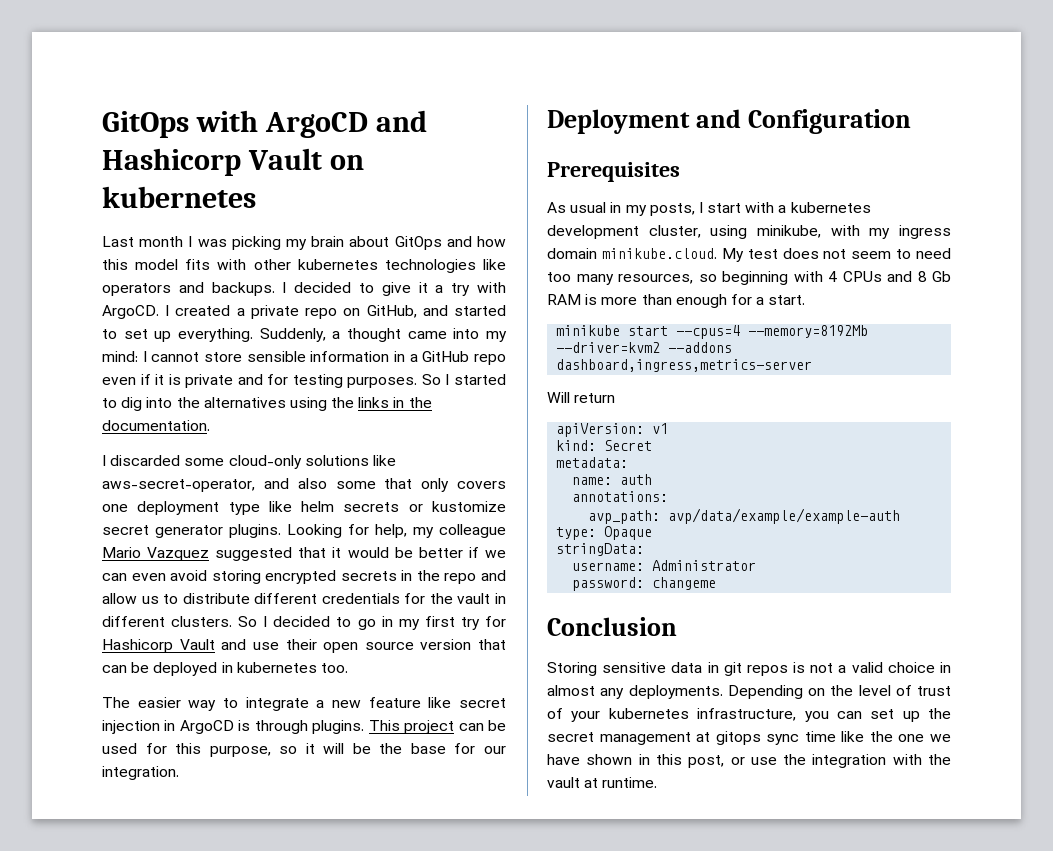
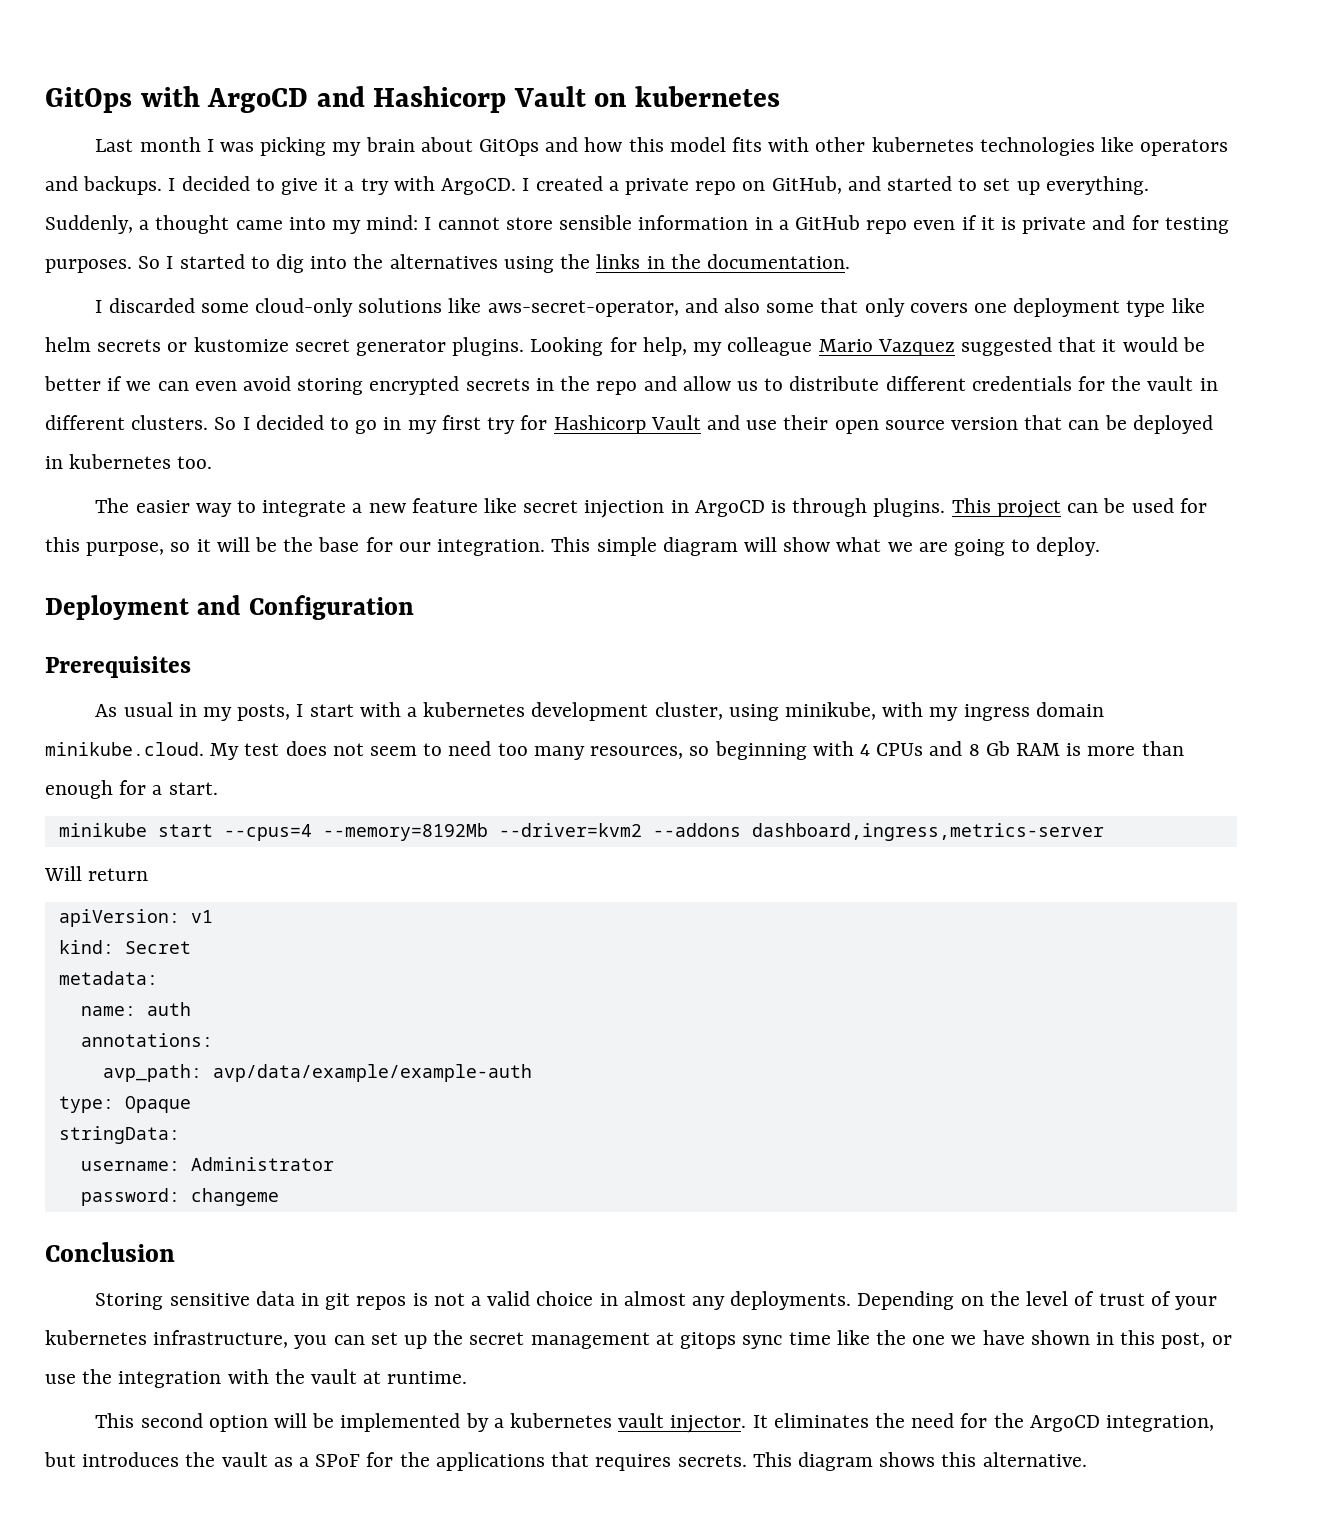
(179, 773) none -> [551,537,1101,556] This simple diagram will show what we are going to deploy.
(658, 782) none -> [95,1413,1215,1433] [44,1452,1087,1471] // This second option will be implemented by a kubernetes vault injector. It eliminates the need for the ArgoCD integration, but introduces the vault as a SPoF for the applications that requires secrets. This diagram shows this alternative.

